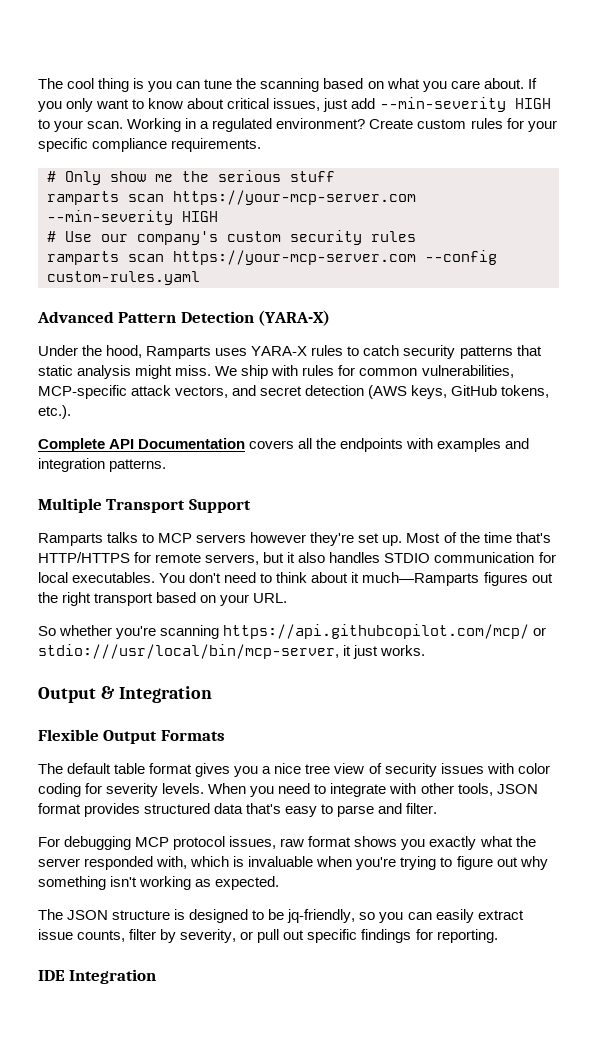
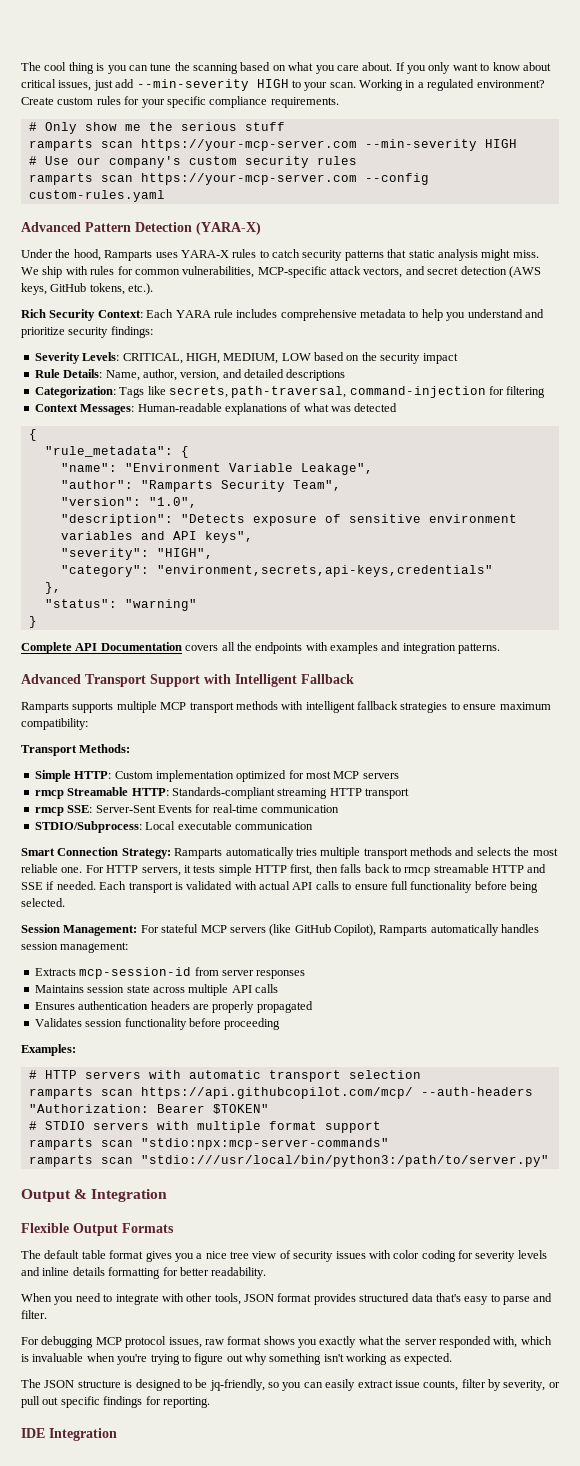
(71, 412) none -> [21,309,544,321] [21,326,153,338] [34,352,458,364] [34,369,346,381] [34,386,546,398] [34,403,398,415] [28,429,37,441] [44,446,189,458] [60,463,373,475] [60,480,341,492] [60,497,197,508] [60,514,517,526] [60,531,253,543] [60,548,213,560] [60,565,493,577] [44,582,61,594] [44,599,197,611] [28,616,37,628] // Rich Security Context: Each YARA rule includes comprehensive metadata to help you understand and prioritize security findings: // Severity Levels: CRITICAL, HIGH, MEDIUM, LOW based on the security impact // Rule Details: Name, author, version, and detailed descriptions // Categorization: Tags like secrets, path-traversal, command-injection for filtering // Context Messages: Human-readable explanations of what was detected // { // "rule_metadata": { // "name": "Environment Variable Leakage", // "author": "Ramparts Security Team", // "version": "1.0", // "description": "Detects exposure of sensitive environment variables and API keys", // "severity": "HIGH", // "category": "environment,secrets,api-keys,credentials" // }, // "status": "warning" // }
[38,498,102,513] Multiple -> [21,674,81,684] Advanced
[38,532,551,546] [38,552,556,565] [38,572,553,586] [38,592,288,606] [38,624,547,639] [38,644,426,659] // Ramparts talks to MCP servers however they're set up. Most of the time that's HTTP/HTTPS for remote servers, but it also handles STDIO communication for local executables. You don't need to think about it much—Ramparts figures out the right transport based on your URL. // So whether you're scanning https://api.githubcopilot.com/mcp/ or stdio:///usr/local/bin/mcp-server, it just works. -> [204,674,354,687] [21,701,551,713] [21,718,88,730] [21,744,131,756] [34,770,399,782] [34,787,409,799] [34,804,339,816] [34,821,313,833] [21,847,558,859] [21,864,547,876] [21,881,538,893] [21,898,65,907] [21,924,540,936] [21,942,129,953] [34,967,306,979] [34,984,278,996] [34,1001,313,1013] [34,1018,281,1030] [21,1044,76,1056] [28,1070,421,1082] [28,1087,533,1099] [28,1104,269,1114] [28,1121,381,1133] [28,1138,389,1150] [28,1155,549,1167] with Intelligent Fallback // Ramparts supports multiple MCP transport methods with intelligent fallback strategies to ensure maximum compatibility: // Transport Methods: // Simple HTTP: Custom implementation optimized for most MCP servers // rmcp Streamable HTTP: Standards-compliant streaming HTTP transport // rmcp SSE: Server-Sent Events for real-time communication // STDIO/Subprocess: Local executable communication // Smart Connection Strategy: Ramparts automatically tries multiple transport methods and selects the most reliable one. For HTTP servers, it tests simple HTTP first, then falls back to rmcp streamable HTTP and SSE if needed. Each transport is validated with actual API calls to ensure full functionality before being selected. // Session Management: For stateful MCP servers (like GitHub Copilot), Ramparts automatically handles session management: // Extracts mcp-session-id from server responses // Maintains session state across multiple API calls // Ensures authentication headers are properly propagated // Validates session functionality before proceeding // Examples: // # HTTP servers with automatic transport selection // ramparts scan https://api.githubcopilot.com/mcp/ --auth-headers "Authorization: Bearer $TOKEN" // # STDIO servers with multiple format support // ramparts scan "stdio:npx:mcp-server-commands" // ramparts scan "stdio:///usr/local/bin/python3:/path/to/server.py"
[162,783,205,794] levels. -> [517,1250,547,1259] [21,1267,267,1279] levels and inline details formatting for better readability. //

